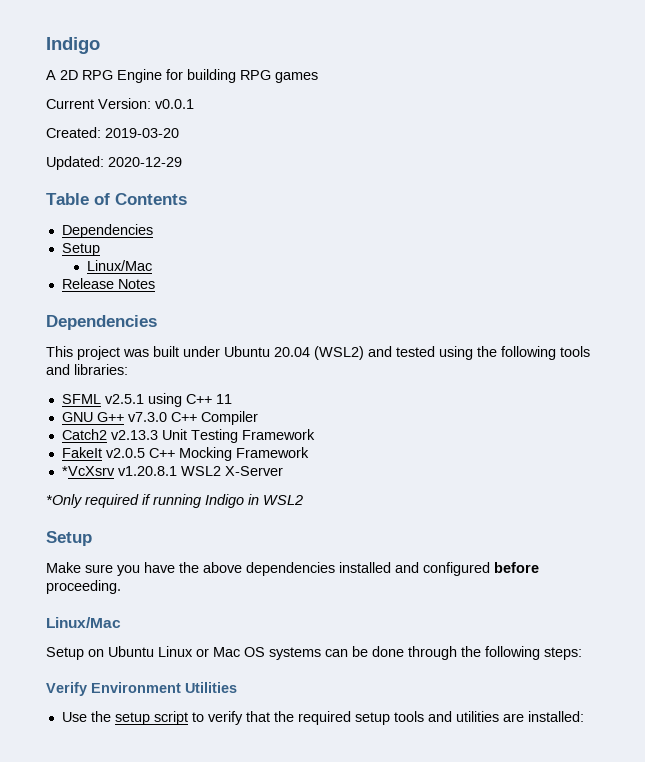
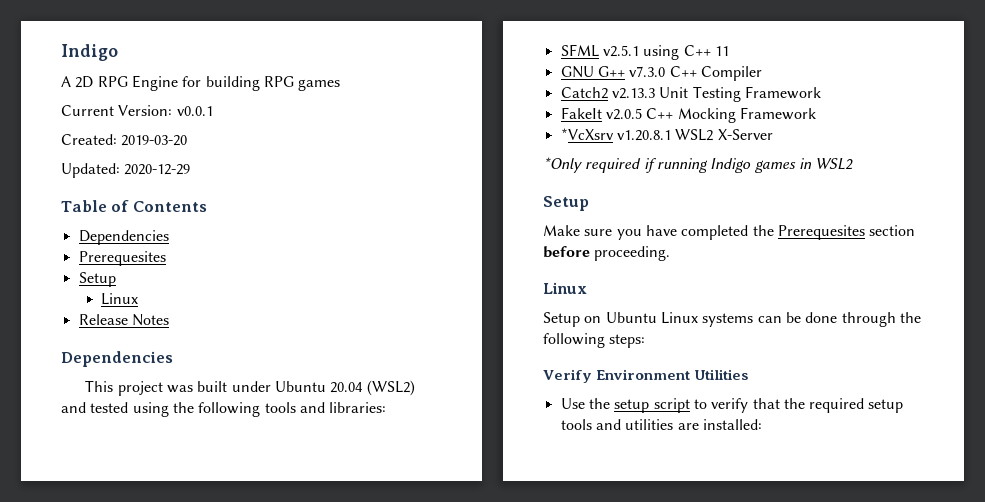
[61,243,100,256] [87,260,153,271] // Setup // Linux/Mac -> [78,251,166,266] [78,272,116,287] [101,293,139,305] // Prerequesites // Setup // Linux
(244, 501) none -> [754,160,796,173] games
[179,562,490,576] the above dependencies installed and configured -> [681,225,916,240] completed the Prerequesites section
[46,617,121,628] Linux/Mac -> [543,282,587,294] Linux
[196,647,265,657] or Mac OS -> (698, 318) none

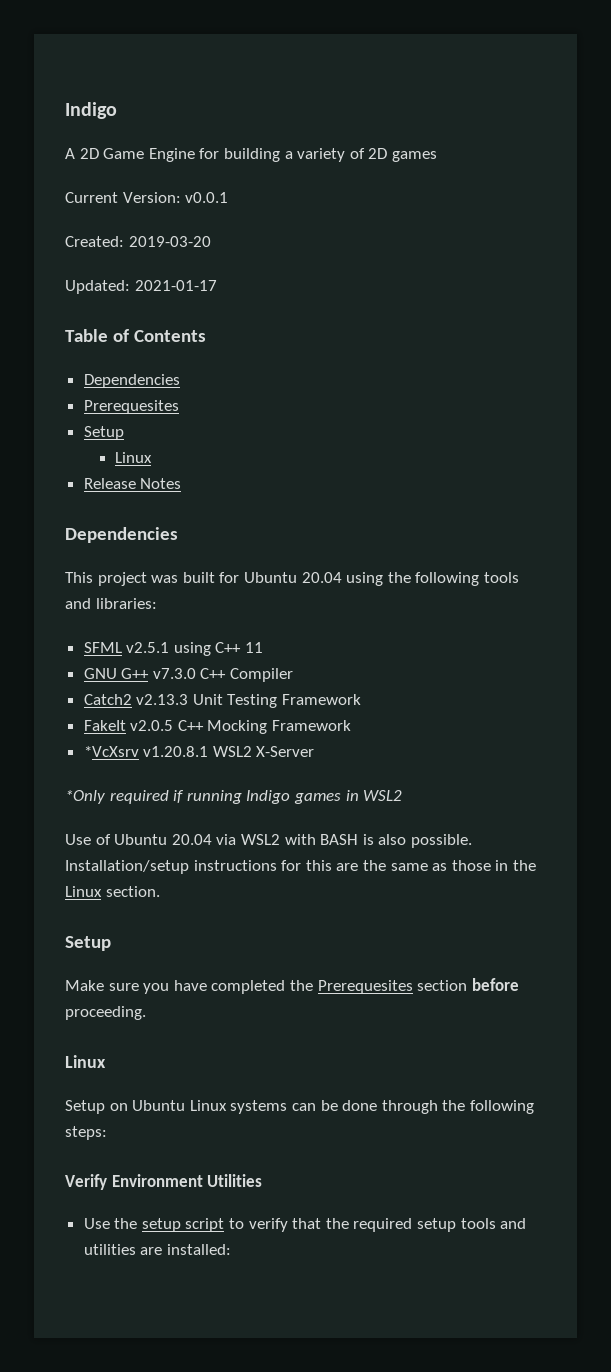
[97,76,128,87] RPG -> [103,148,145,159] Game
[263,76,294,87] RPG -> [284,148,388,162] a variety of 2D
[124,164,191,175] 2020-12-29 -> [134,280,217,291] 2021-01-17
[231,380,415,396] [61,402,129,413] under Ubuntu 20.04 (WSL2) and tested -> [219,572,342,583] for Ubuntu 20.04
(854, 164) none -> [65,834,472,848] [65,860,536,874] [65,886,160,897] // Use of Ubuntu 20.04 via WSL2 with BASH is also possible. Installation/setup instructions for this are the same as those in the Linux section.

